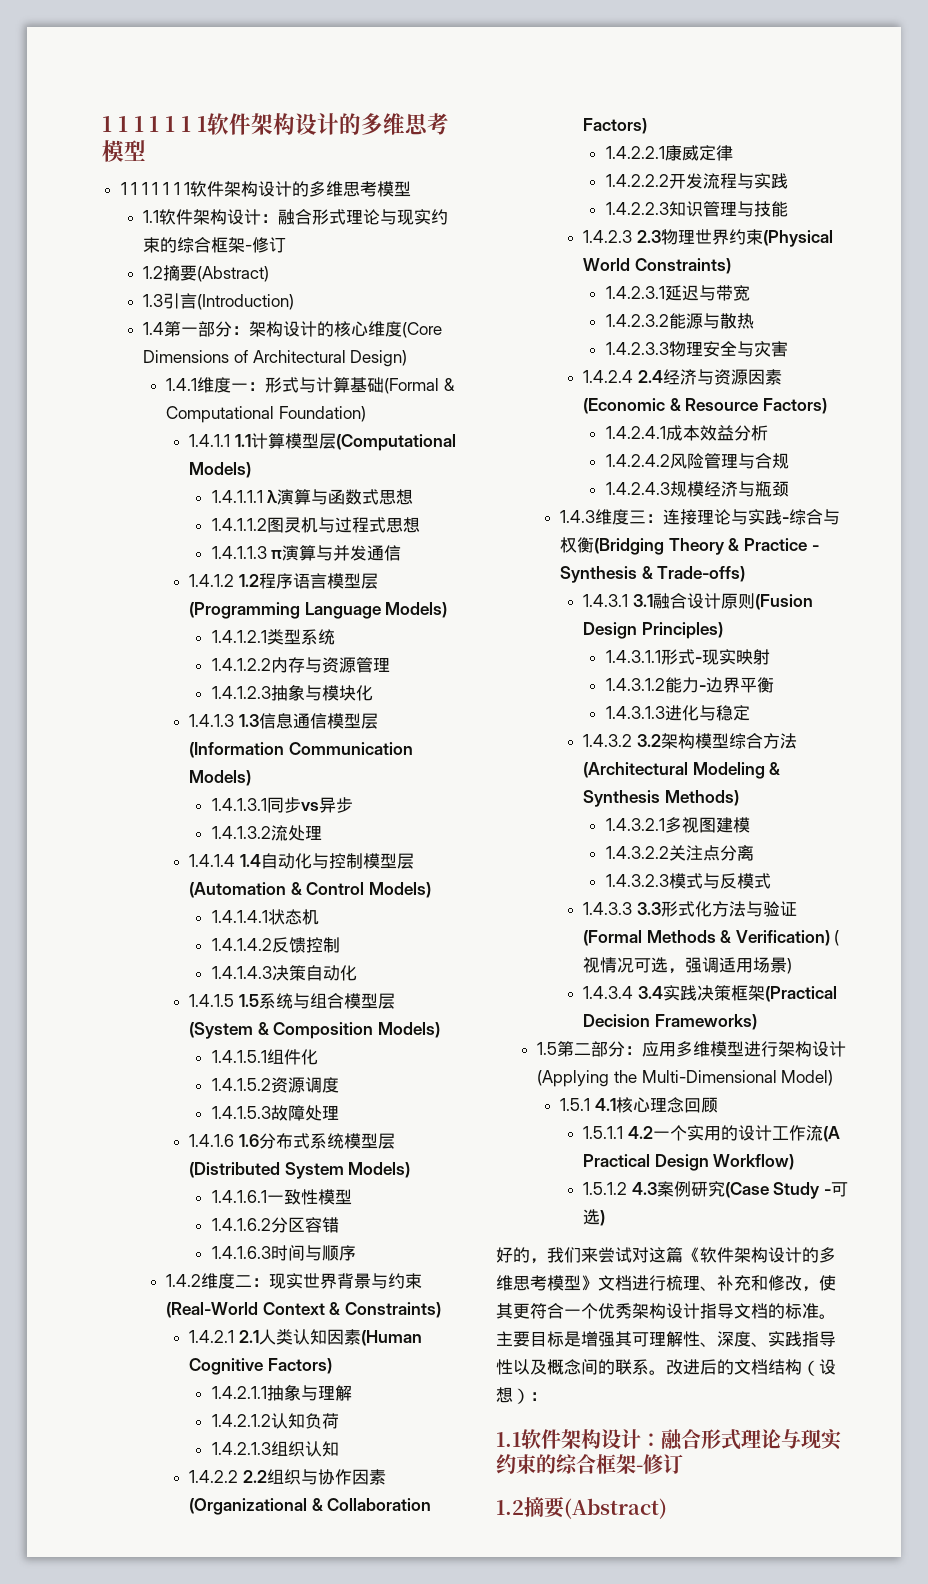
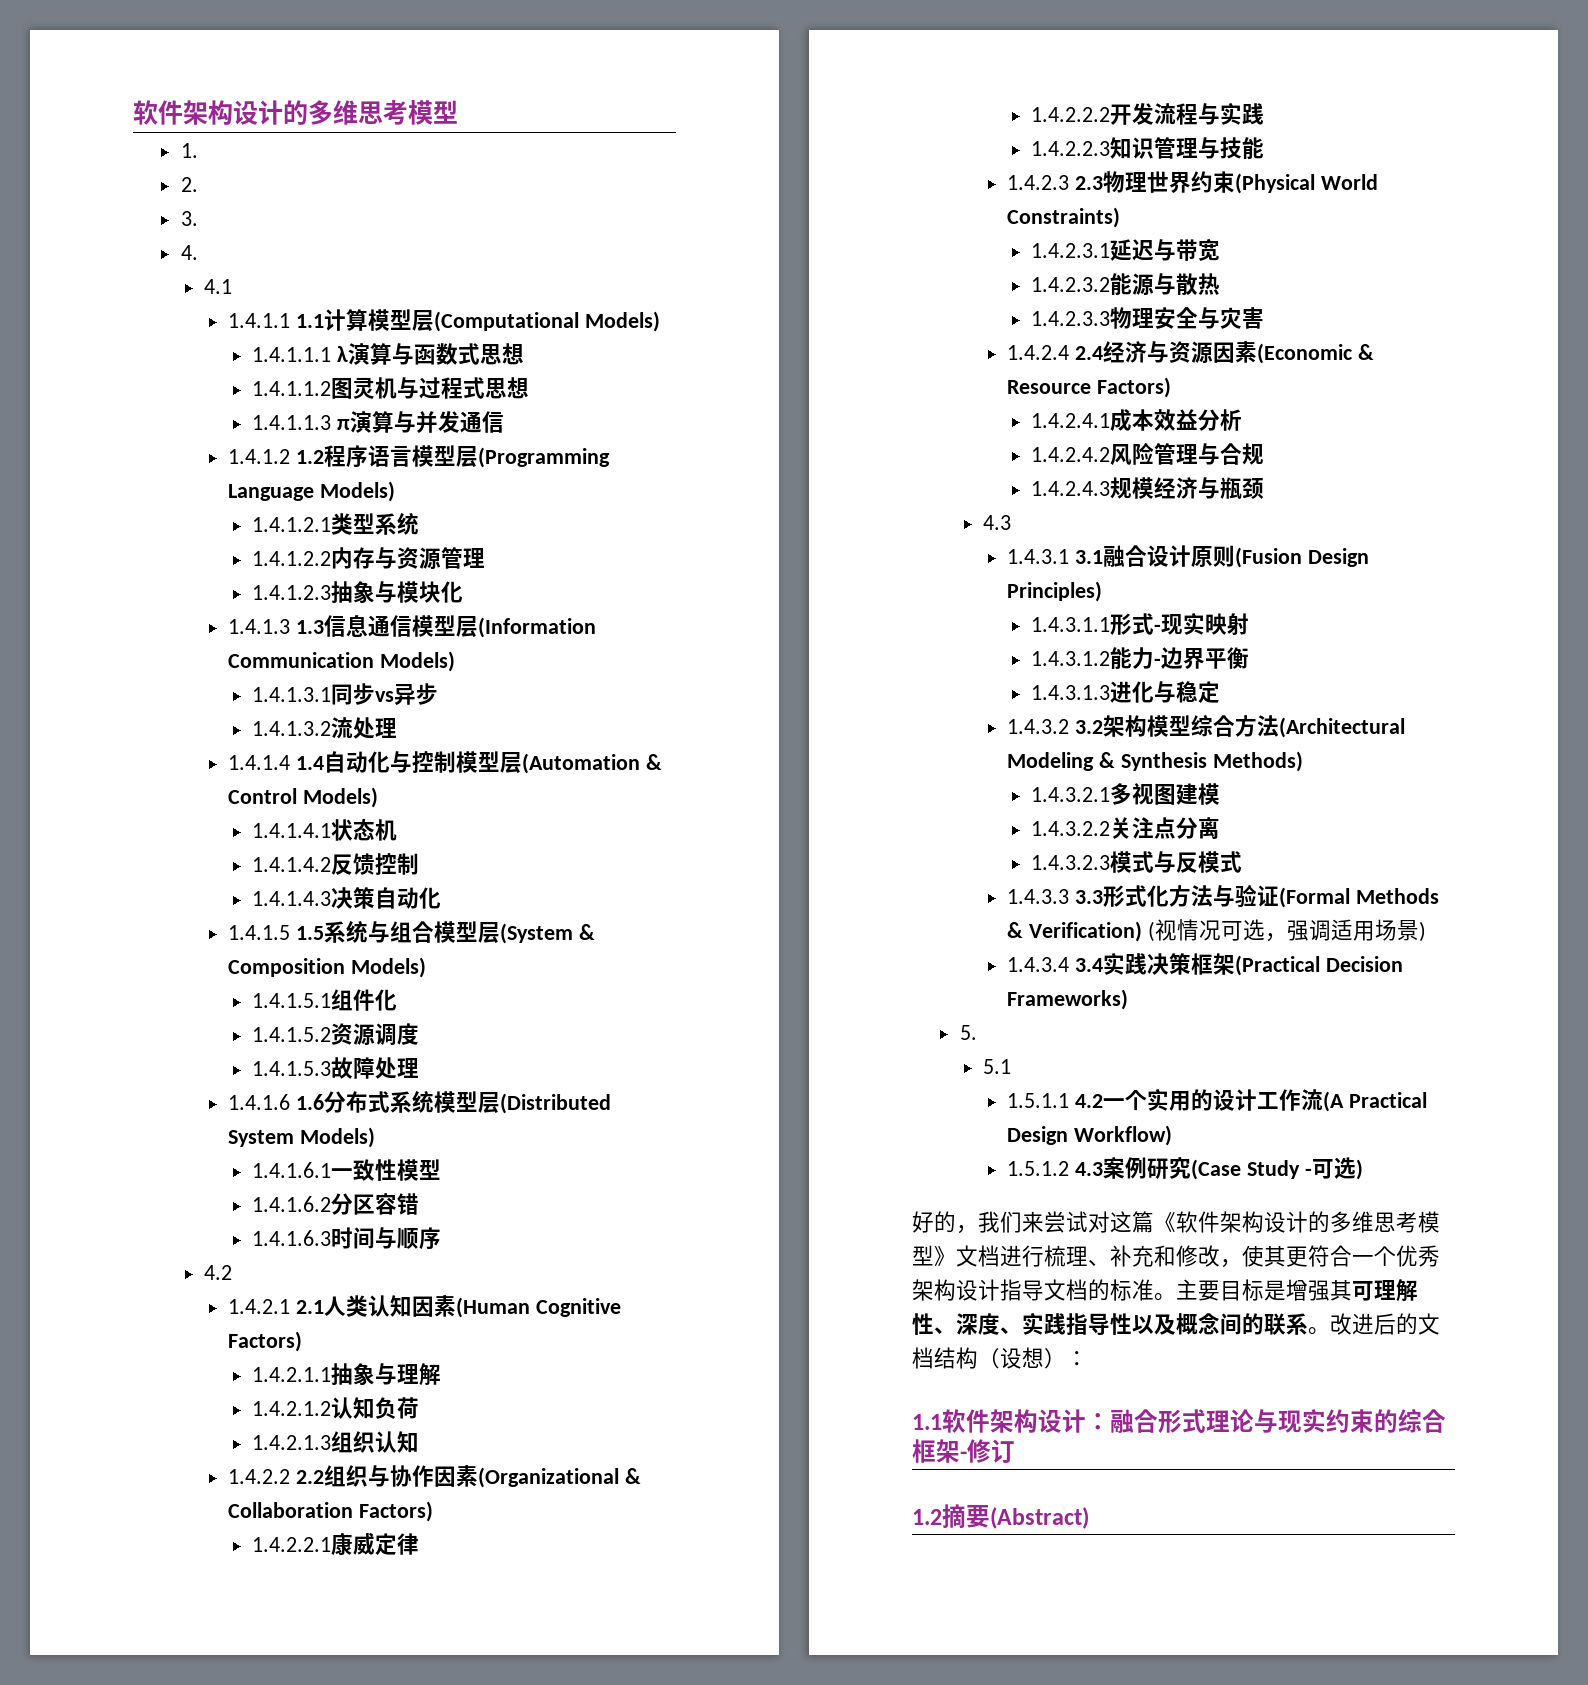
[102,113,449,135] [102,140,146,162] [120,181,412,197] [143,209,449,225] [143,237,287,253] [143,265,270,282] [143,293,295,310] [143,321,443,338] [143,350,408,367] [166,377,455,394] [166,406,366,423] 1 1 1 1 1 1 1软件架构设计的多维思考模型 // 1 1 1 1 1 1 1软件架构设计的多维思考模型 // 1.1软件架构设计：融合形式理论与现实约束的综合框架-修订 // 1.2摘要(Abstract) // 1.3引言(Introduction) // 1.4第一部分：架构设计的核心维度(Core Dimensions of Architectural Design) // 1.4.1维度一：形式与计算基础(Formal & Computational Foundation) -> [133,100,458,125] [180,143,198,158] [180,177,198,192] [180,211,198,226] [180,245,198,260] [204,279,233,294] 软件架构设计的多维思考模型 // 1. // 2. // 3. // 4. // 4.1
[166,1273,423,1289] [166,1302,441,1318] 1.4.2维度二：现实世界背景与约束(Real-World Context & Constraints) -> [204,1265,233,1280] 4.2
[560,509,841,525] [560,537,819,555] [560,566,746,583] 1.4.3维度三：连接理论与实践-综合与权衡(Bridging Theory & Practice - Synthesis & Trade-offs) -> [983,515,1012,530] 4.3
[537,1041,847,1057] [537,1070,834,1087] [560,1097,718,1113] 1.5第二部分：应用多维模型进行架构设计(Applying the Multi-Dimensional Model) // 1.5.1 4.1核心理念回顾 -> [959,1025,977,1040] [983,1059,1012,1074] 5. // 5.1

